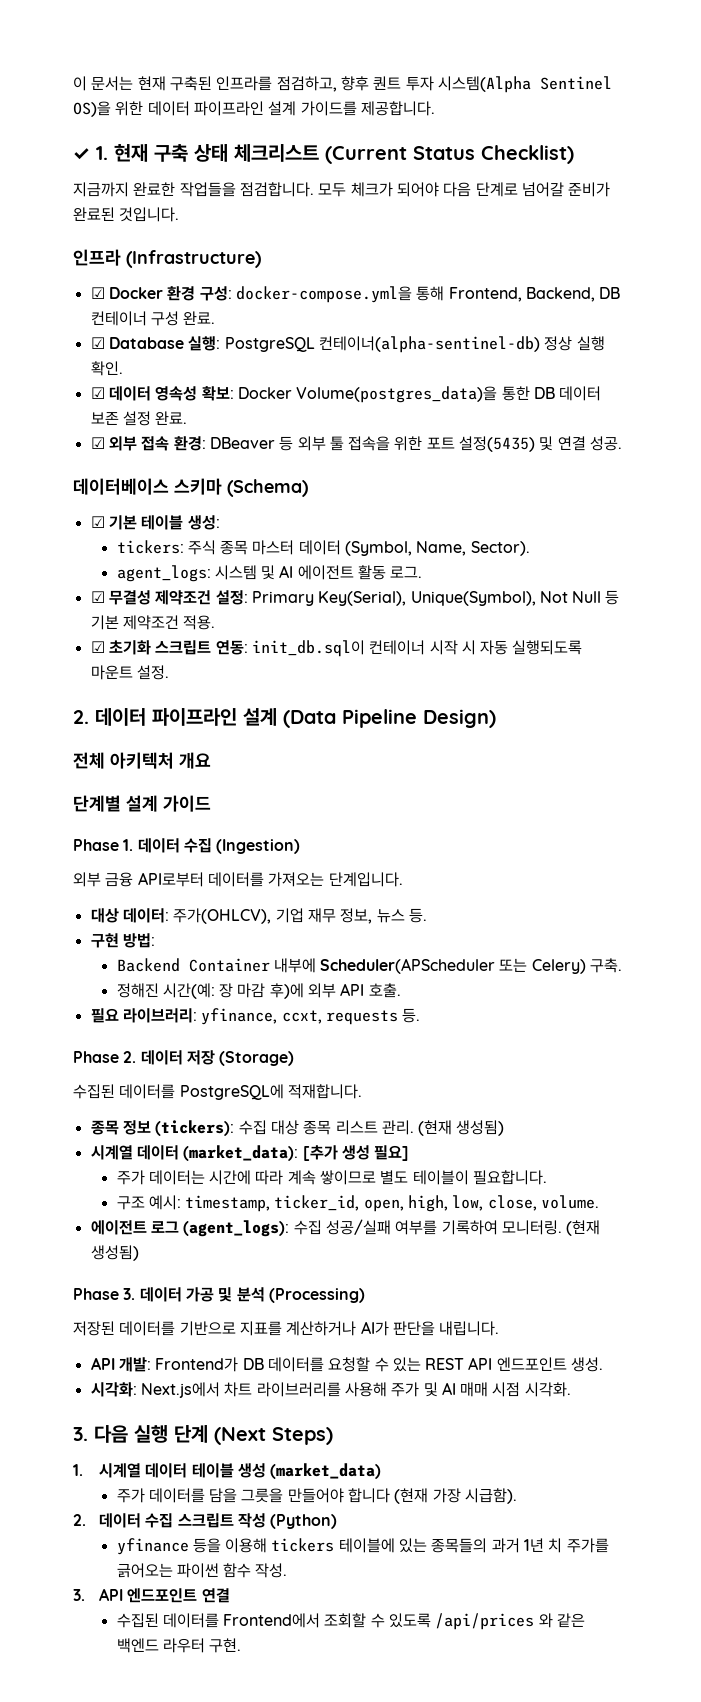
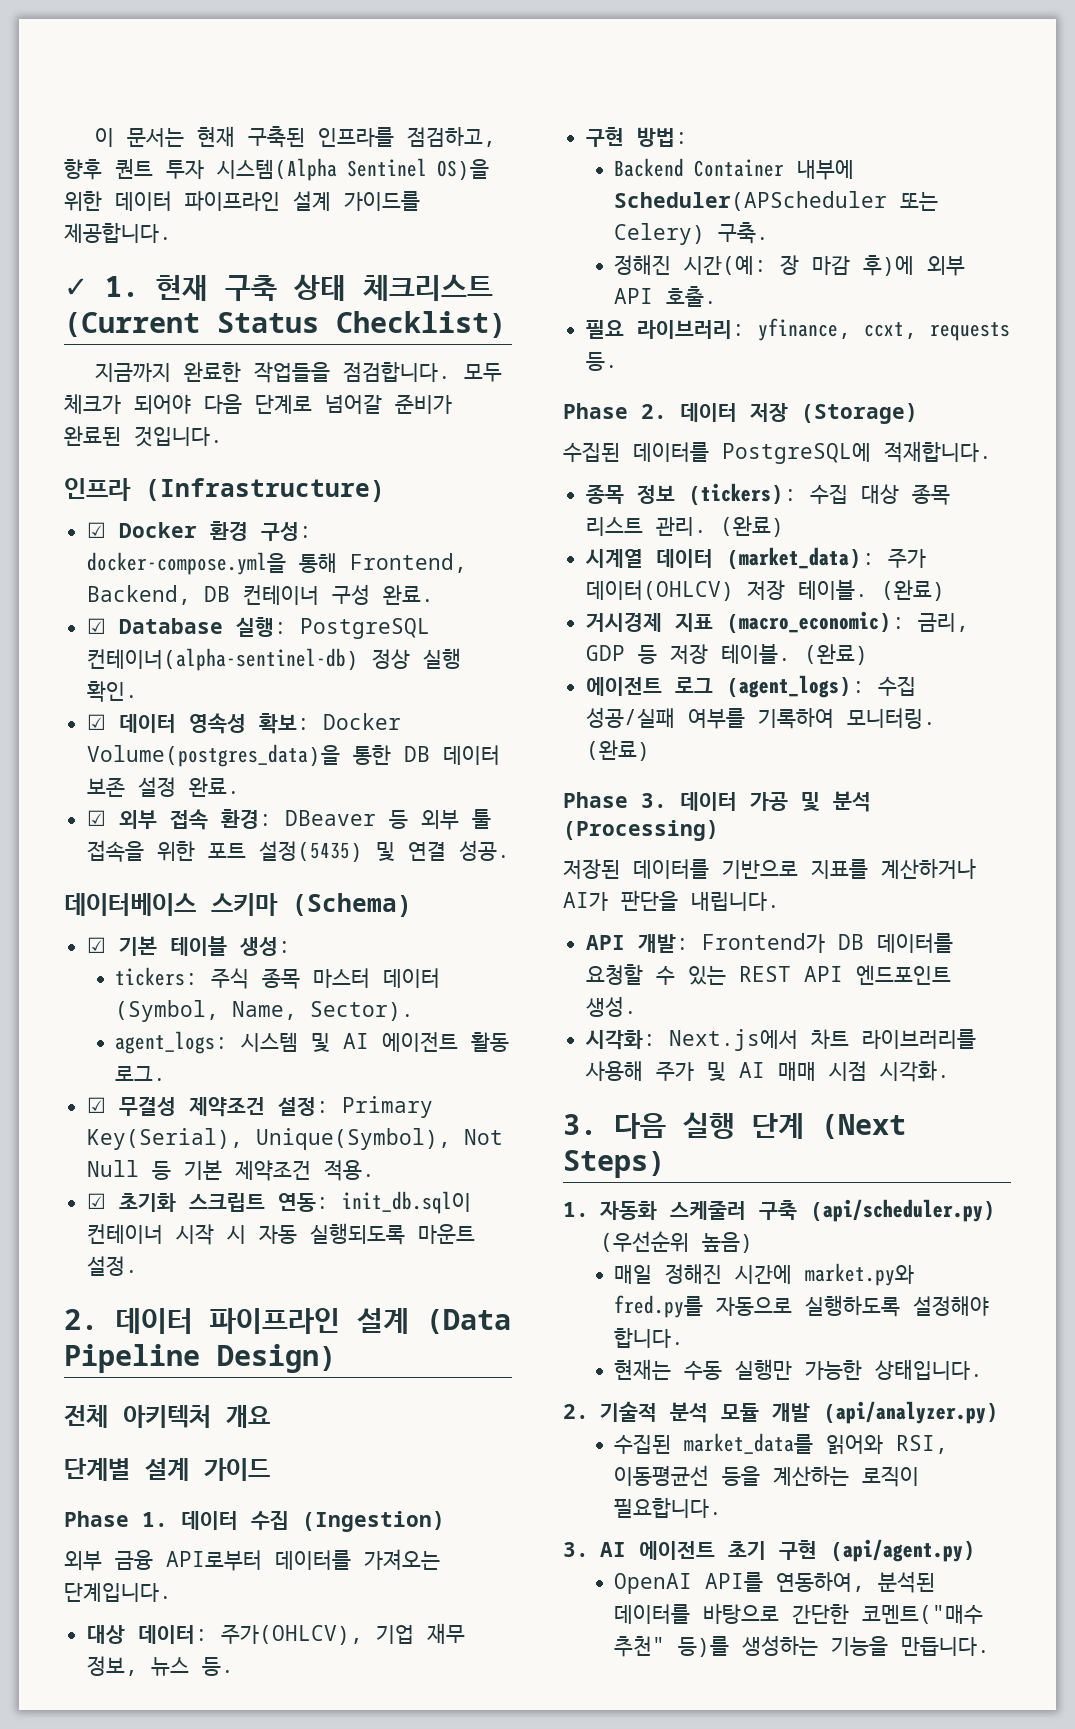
[418,1120,505,1136] (현재 생성됨) -> [720,516,785,537] (완료)
[302,1145,410,1161] [116,1170,548,1185] [116,1195,600,1212] [추가 생성 필요] // 주가 데이터는 시간에 따라 계속 쌓이므로 별도 테이블이 필요합니다. // 구조 예시: timestamp, ticker_id, open, high, low, close, volume. -> [888,548,927,568] [586,579,946,601] [586,611,970,633] [586,643,869,665] 주가 데이터(OHLCV) 저장 테이블. (완료) // 거시경제 지표 (macro_economic): 금리, GDP 등 저장 테이블. (완료)
[566,1220,601,1236] [90,1245,139,1261] (현재 생성됨) -> [586,740,651,761] (완료)
[98,1463,382,1479] [116,1488,518,1504] [73,1513,338,1529] [116,1538,609,1555] [116,1563,288,1578] [73,1588,230,1603] [116,1613,586,1630] [116,1638,242,1653] 시계열 데이터 테이블 생성 (market_data) // 주가 데이터를 담을 그릇을 만들어야 합니다 (현재 가장 시급함). // 2. 데이터 수집 스크립트 작성 (Python) // yfinance 등을 이용해 tickers 테이블에 있는 종목들의 과거 1년 치 주가를 긁어오는 파이썬 함수 작성. // 3. API 엔드포인트 연결 // 수집된 데이터를 Frontend에서 조회할 수 있도록 /api/prices 와 같은 백엔드 라우터 구현. -> [598,1199,996,1222] [599,1231,753,1253] [614,1263,915,1286] [614,1295,990,1318] [614,1327,685,1348] [614,1359,984,1380] [563,1401,999,1424] [614,1433,949,1455] [614,1465,920,1487] [614,1497,723,1518] [563,1539,976,1562] [614,1572,936,1594] [614,1603,984,1624] [614,1635,991,1657] 자동화 스케줄러 구축 (api/scheduler.py) (우선순위 높음) // 매일 정해진 시간에 market.py와 fred.py를 자동으로 실행하도록 설정해야 합니다. // 현재는 수동 실행만 가능한 상태입니다. // 2. 기술적 분석 모듈 개발 (api/analyzer.py) // 수집된 market_data를 읽어와 RSI, 이동평균선 등을 계산하는 로직이 필요합니다. // 3. AI 에이전트 초기 구현 (api/agent.py) // OpenAI API를 연동하여, 분석된 데이터를 바탕으로 간단한 코멘트("매수 추천" 등)를 생성하는 기능을 만듭니다.

